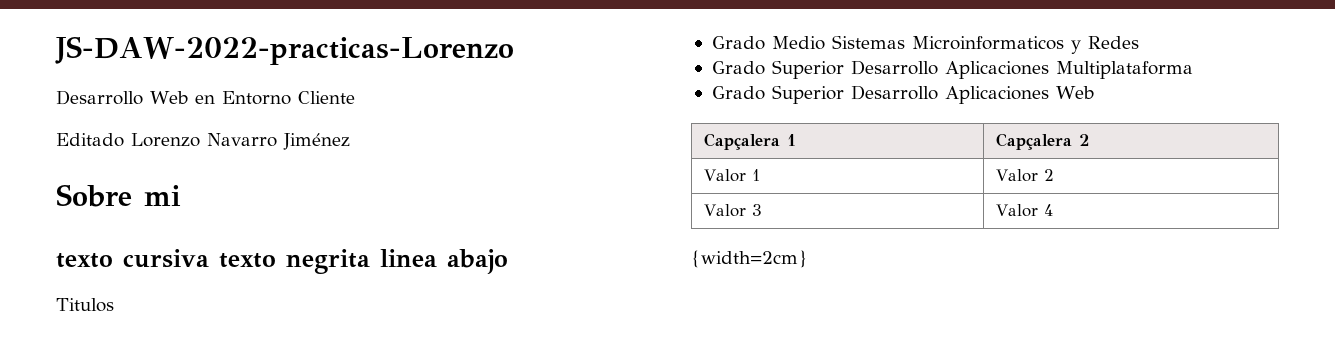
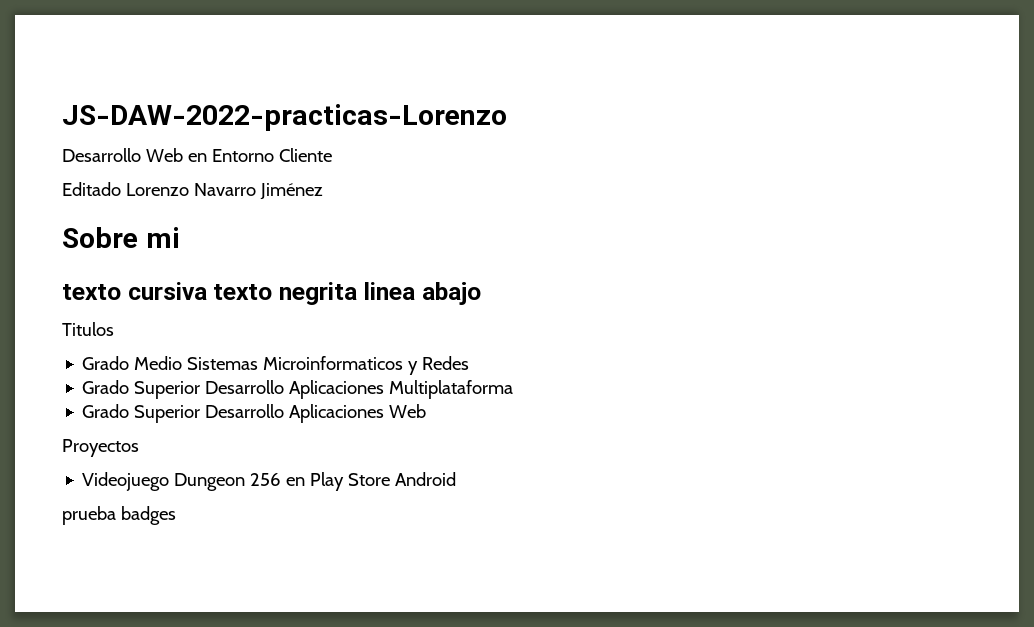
[703,133,796,150] [995,133,1089,150] [703,169,760,182] [995,169,1054,182] [703,204,762,217] [995,204,1053,217] [691,250,808,268] // Capçalera 1 | Capçalera 2 // Valor 1 | Valor 2 // Valor 3 | Valor 4 // {width=2cm} -> [62,439,139,457] [82,472,457,491] [62,506,176,525] // Proyectos // Videojuego Dungeon 256 en Play Store Android // prueba badges

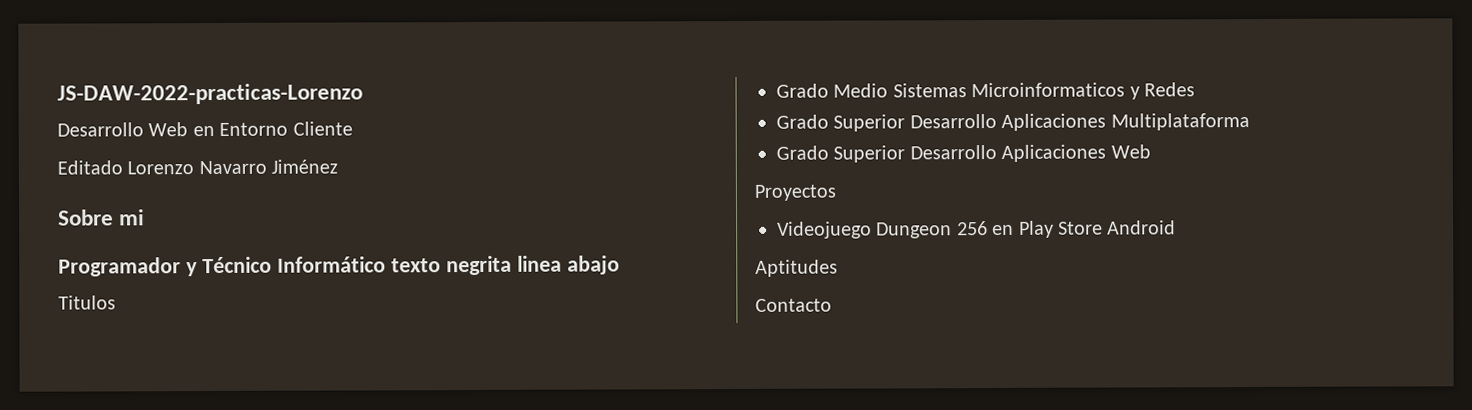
[62,282,207,300] texto cursiva -> [58,256,386,277] Programador y Técnico Informático
[62,506,176,525] prueba badges -> [755,259,838,277] [755,298,832,312] Aptitudes // Contacto

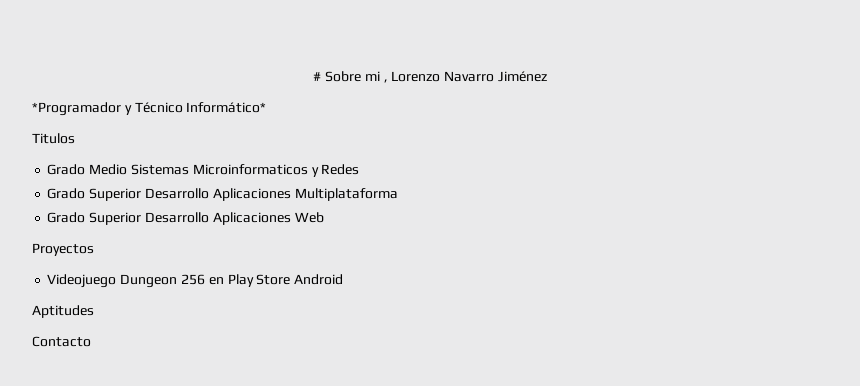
[57,83,363,105] [57,121,353,137] [57,159,339,175] [58,209,146,226] [58,255,620,277] JS-DAW-2022-practicas-Lorenzo // Desarrollo Web en Entorno Cliente // Editado Lorenzo Navarro Jiménez // Sobre mi // Programador y Técnico Informático texto negrita linea abajo -> [313,71,547,83] [32,102,267,116] # Sobre mi , Lorenzo Navarro Jiménez // *Programador y Técnico Informático*

